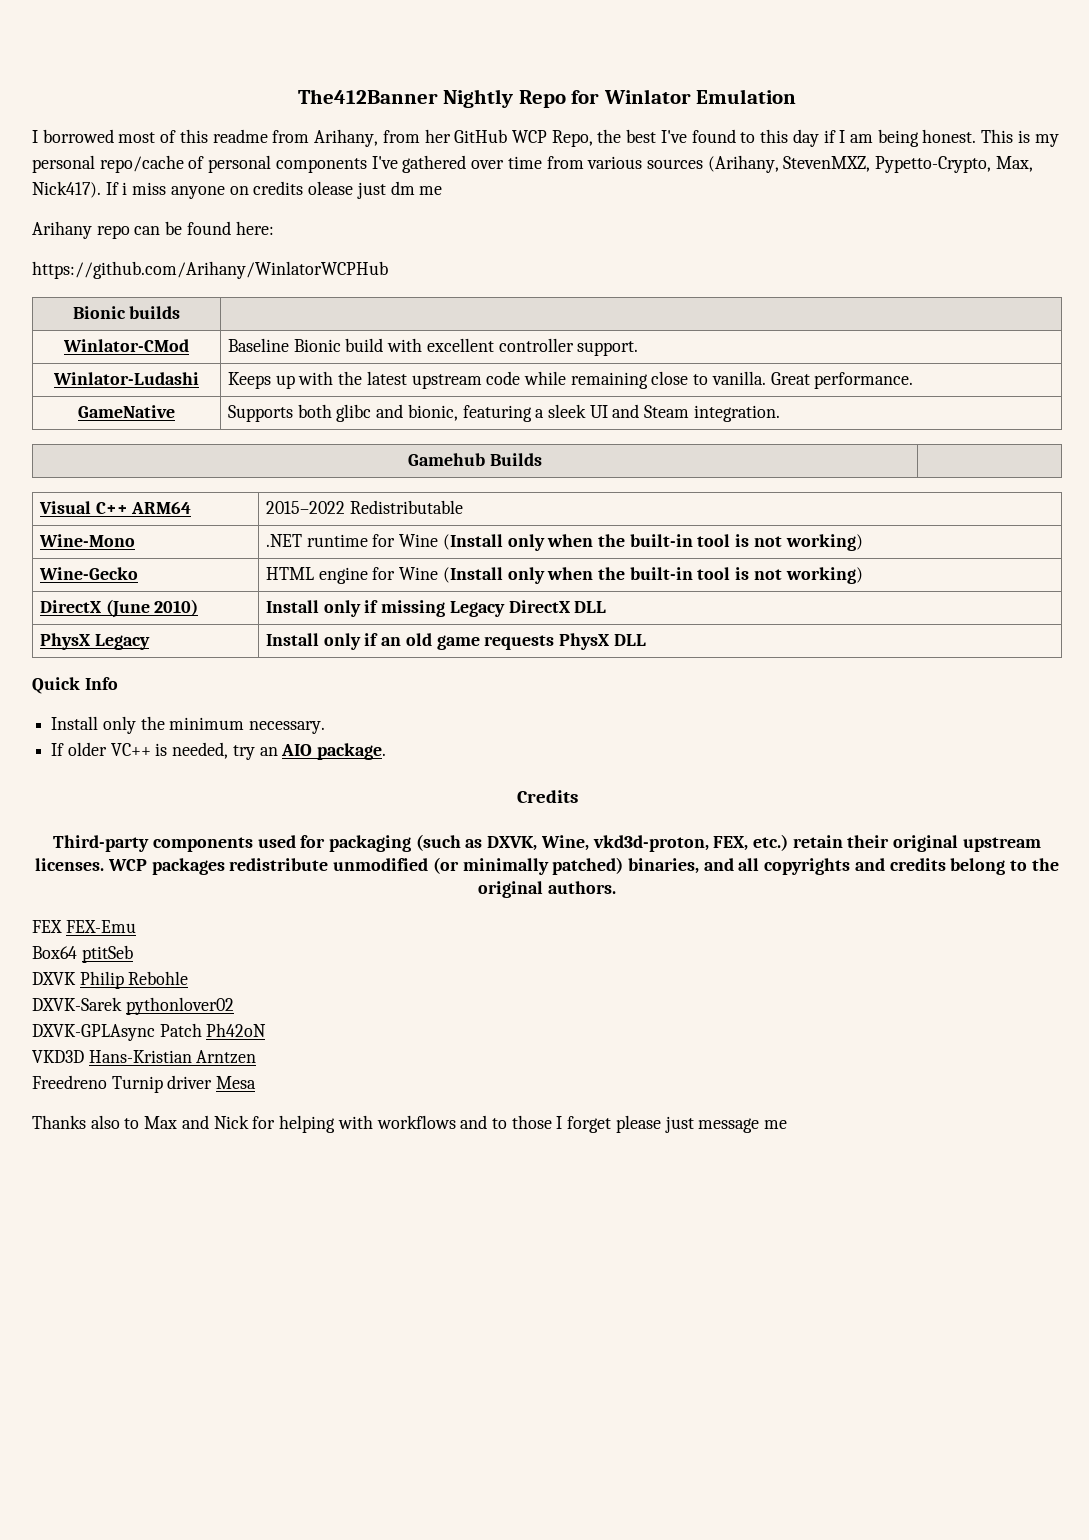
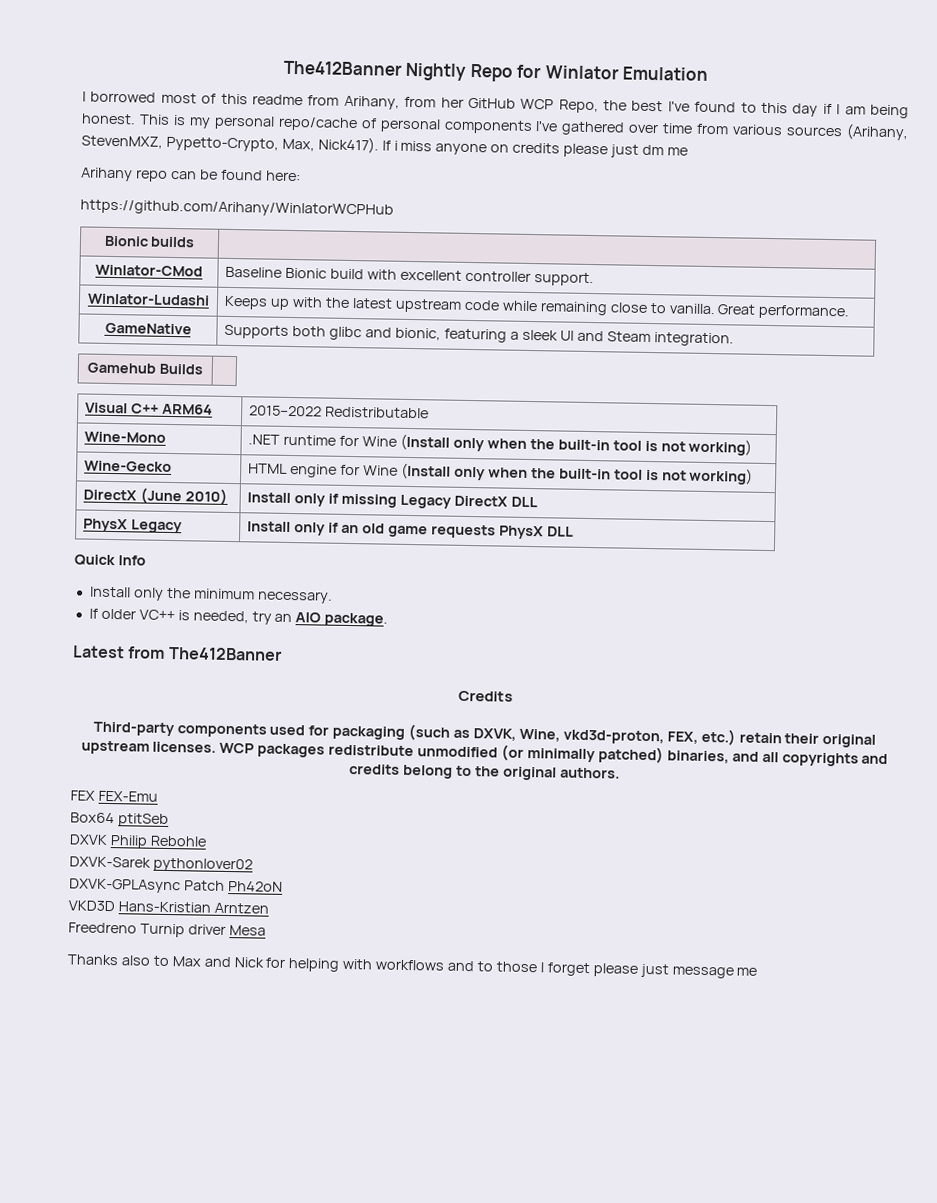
[308,181,354,195] olease -> [563,143,609,158] please
(387, 751) none -> [73,645,282,661] // Latest from The412Banner

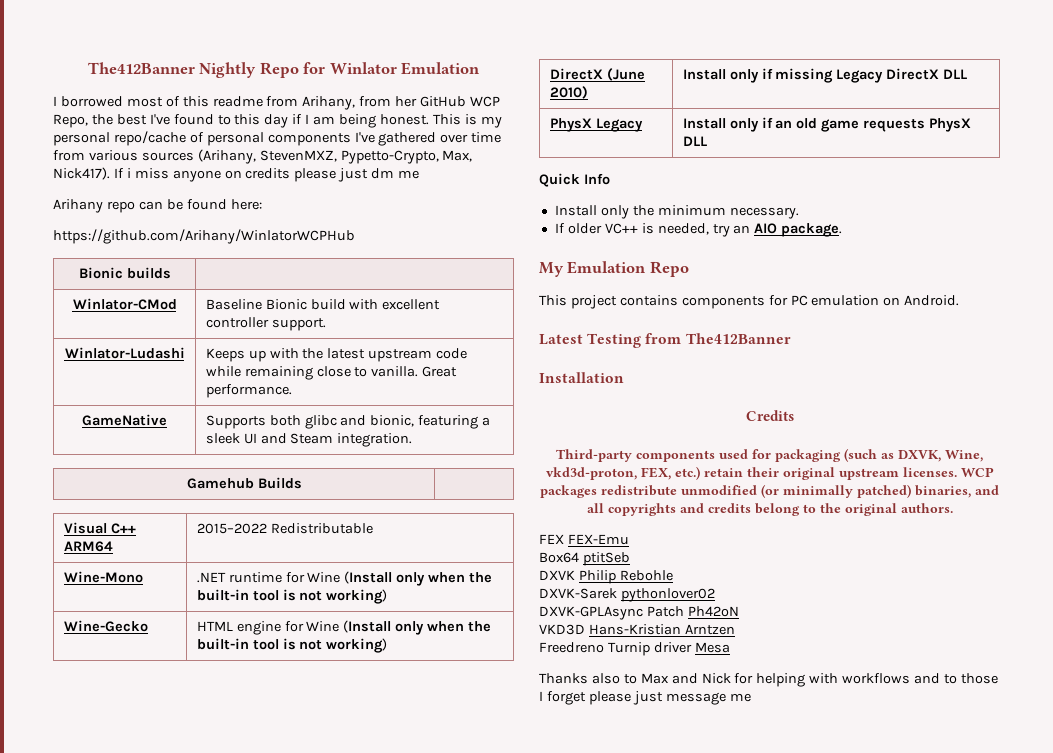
(389, 619) none -> [539,261,689,277] [539,295,960,309] // My Emulation Repo // This project contains components for PC emulation on Android.
(125, 652) none -> [587,333,642,348] Testing
(282, 653) none -> [539,372,624,383] // Installation

